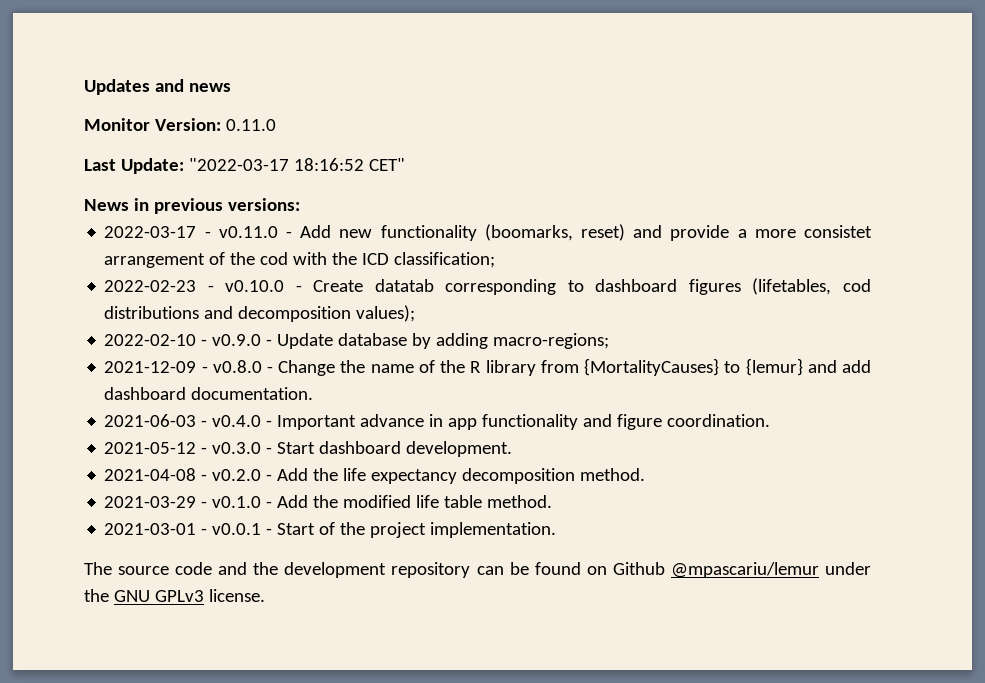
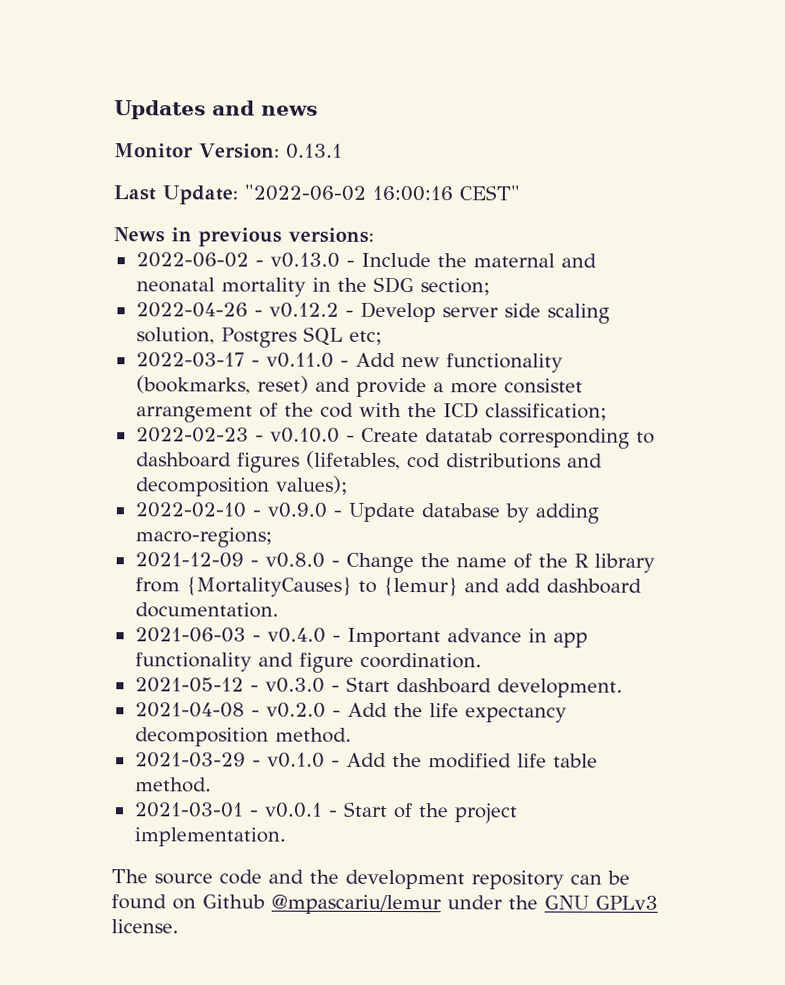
[225,119,276,131] 0.11.0 -> [285,143,343,159] 0.13.1
[188,158,405,171] "2022-03-17 18:16:52 CET" -> [244,184,520,202] "2022-06-02 16:00:16 CEST"
(300, 204) none -> [135,252,597,268] [135,276,490,297] [135,301,610,324] [135,326,382,348] // 2022-06-02 - v0.13.0 - Include the maternal and neonatal mortality in the SDG section; // 2022-04-26 - v0.12.2 - Develop server side scaling solution, Postgres SQL etc;
[484,224,573,241] (boomarks, -> [135,375,251,395] (bookmarks,

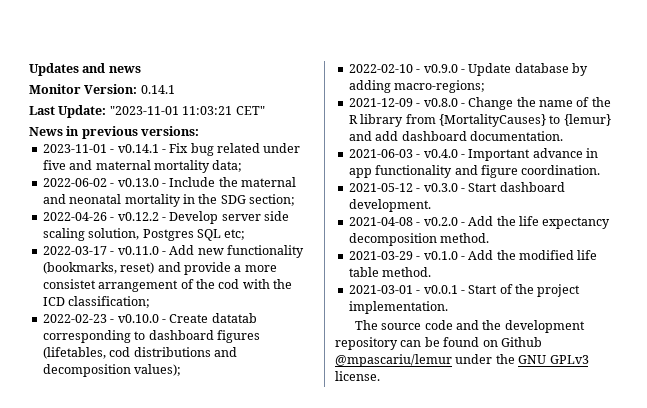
[285,143,343,159] 0.13.1 -> [140,85,175,94] 0.14.1
[244,184,520,202] "2022-06-02 16:00:16 CEST" -> [109,106,265,115] "2023-11-01 11:03:21 CET"
(374, 235) none -> [42,143,301,156] [42,160,243,173] // 2023-11-01 - v0.14.1 - Fix bug related under five and maternal mortality data;

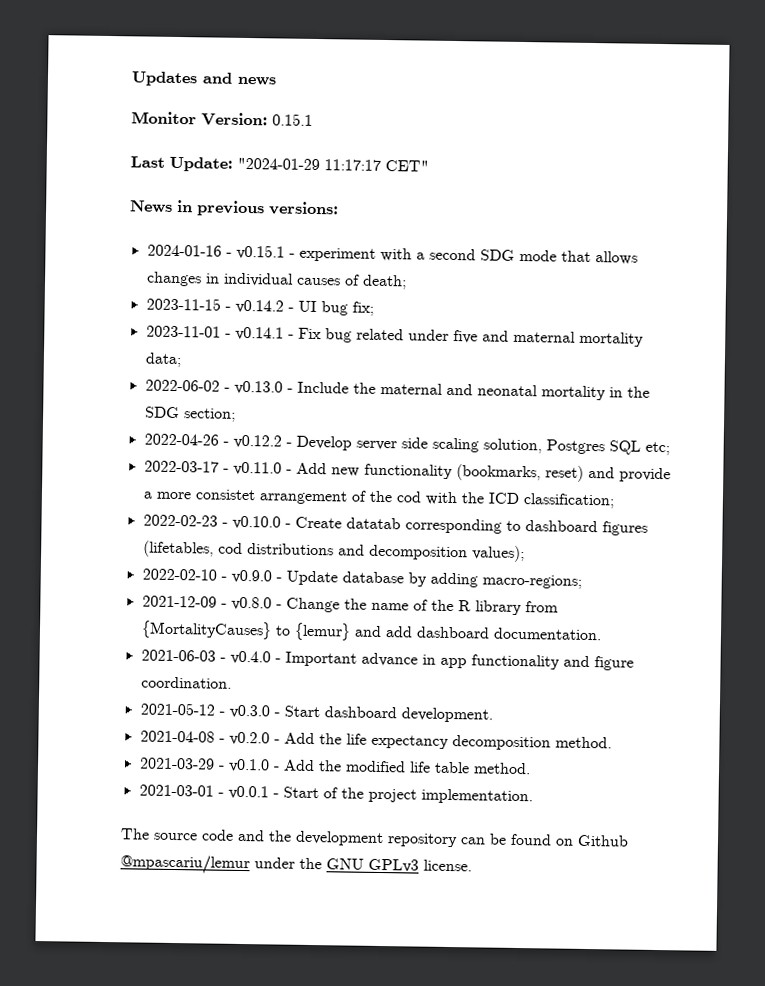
[140,85,175,94] 0.14.1 -> [272,113,313,126] 0.15.1
[109,106,233,115] "2023-11-01 11:03:21 -> [237,157,381,171] "2024-01-29 11:17:17
(200, 131) none -> [146,244,638,265] [145,271,407,290] [145,297,374,316] // 2024-01-16 - v0.15.1 - experiment with a second SDG mode that allows changes in individual causes of death; // 2023-11-15 - v0.14.2 - UI bug fix;

